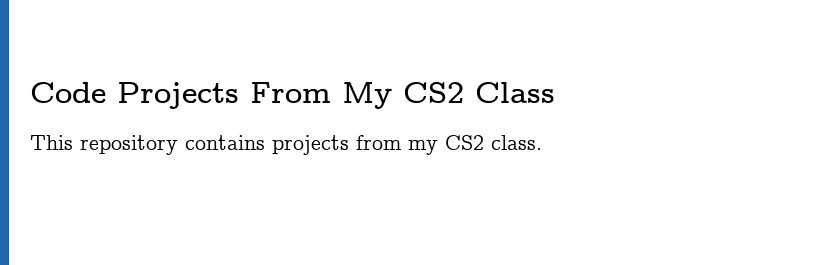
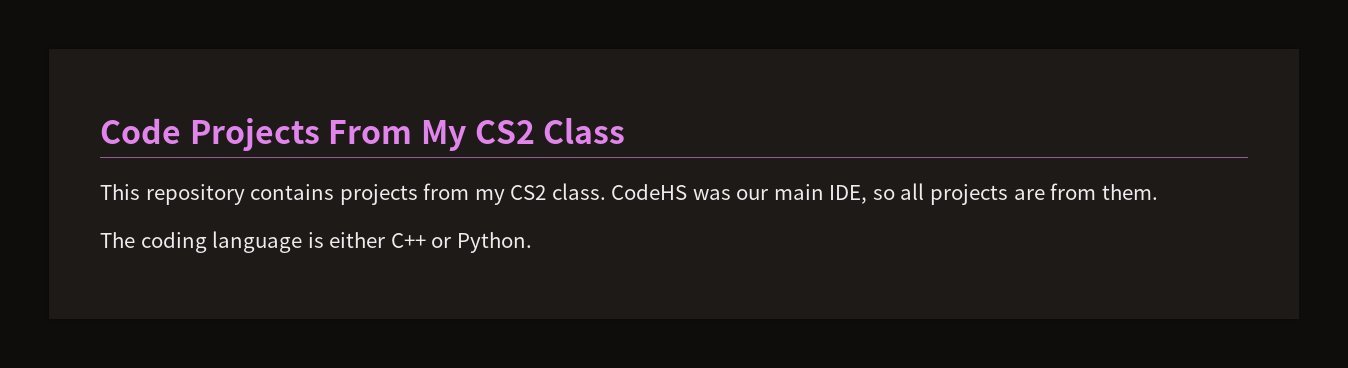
(542, 142) none -> [611,183,1158,205] [100,231,532,253] CodeHS was our main IDE, so all projects are from them. // The coding language is either C++ or Python.

